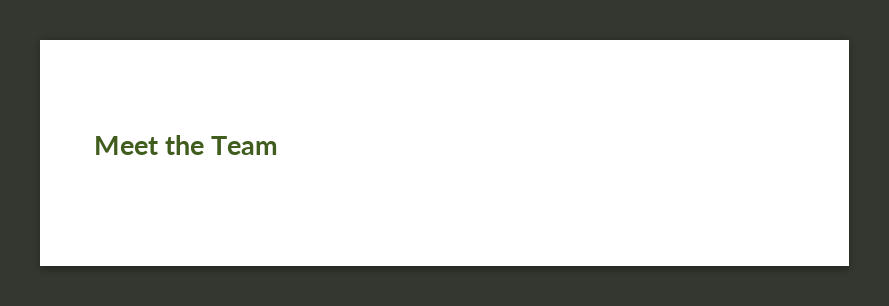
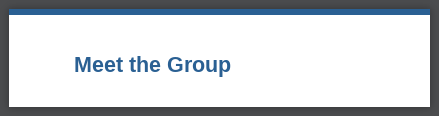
[211,136,279,155] Team -> [167,57,231,77] Group

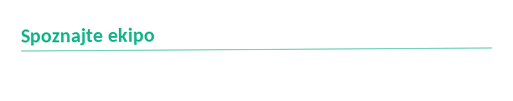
[74,56,231,77] Meet the Group -> [20,27,156,46] Spoznajte ekipo

